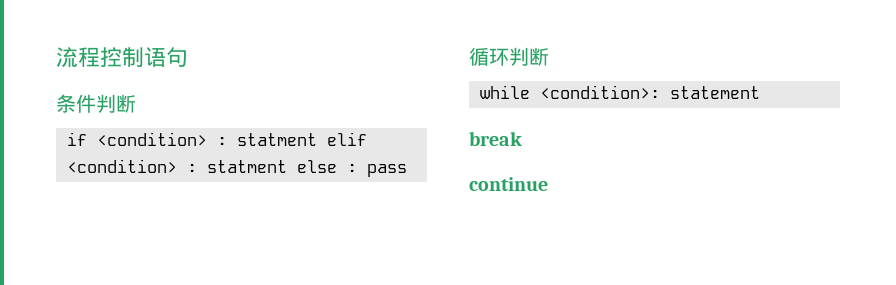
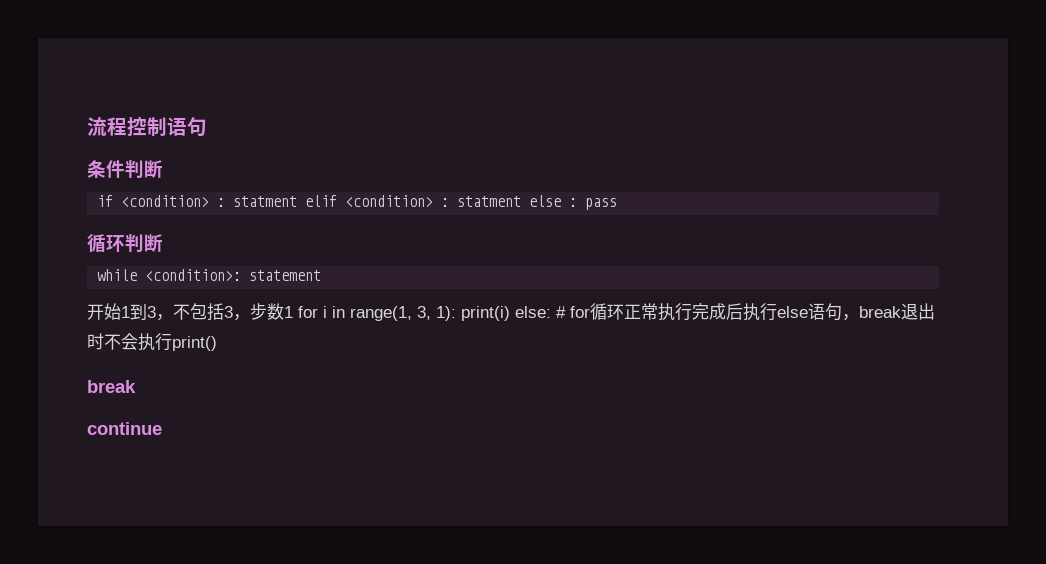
(760, 92) none -> [87,303,935,321] [87,333,217,351] // 开始1到3，不包括3，步数1 for i in range(1, 3, 1): print(i) else: # for循环正常执行完成后执行else语句，break退出时不会执行print()

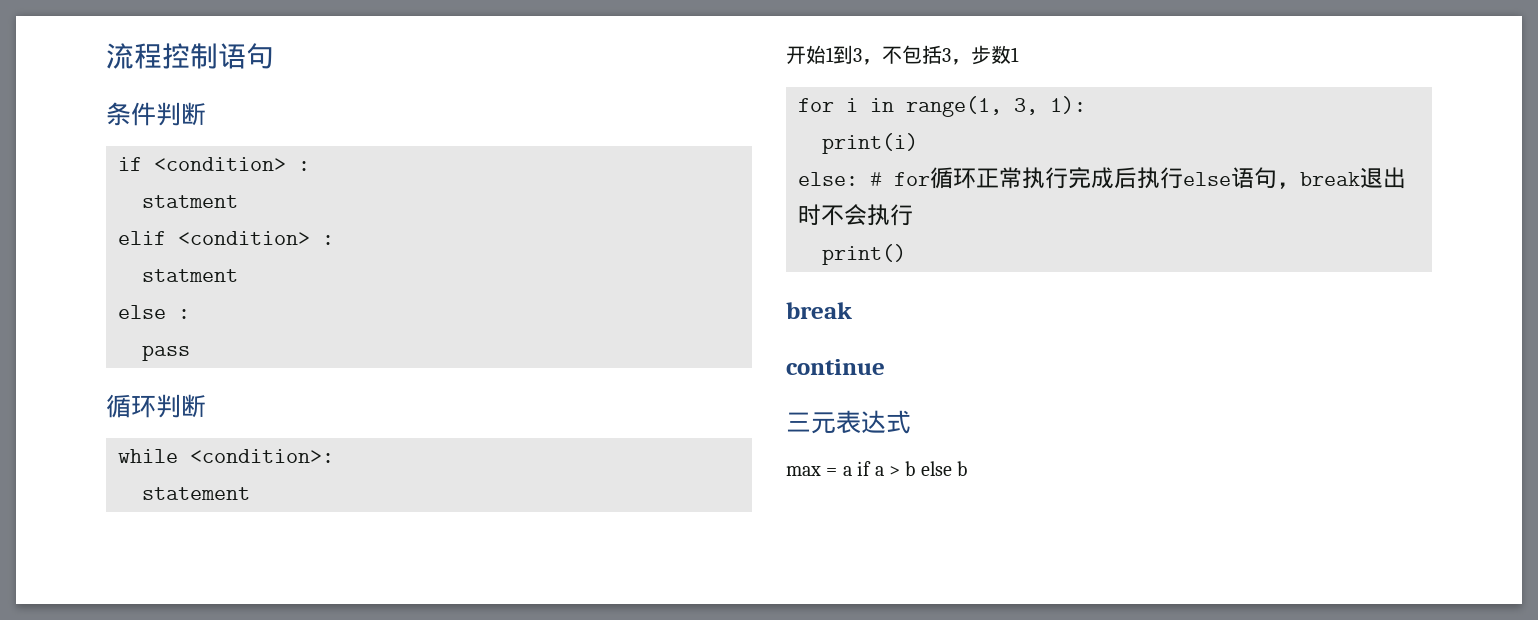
[233,196,298,207] statment -> [142,195,238,208] // statment //
[457,196,522,207] statment -> [142,269,238,282] // statment //
(578, 202) none -> (190, 314) //
(242, 275) none -> (334, 456) //
(293, 312) none -> (1019, 54) //
(456, 313) none -> (1086, 105) //
(510, 313) none -> (918, 143) //
(172, 342) none -> (913, 215) //
(162, 428) none -> [786,410,911,434] [786,461,968,476] // 三元表达式 // max = a if a > b else b

